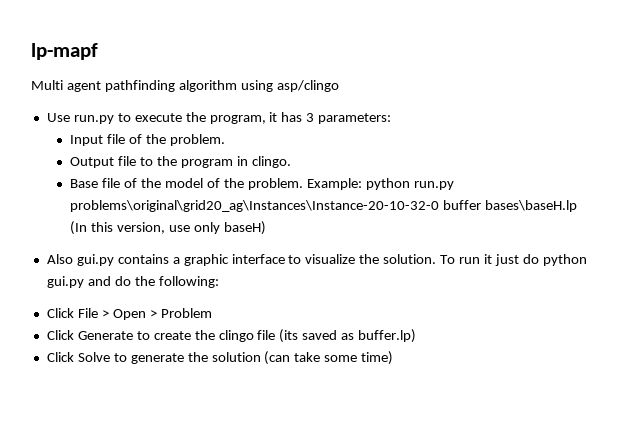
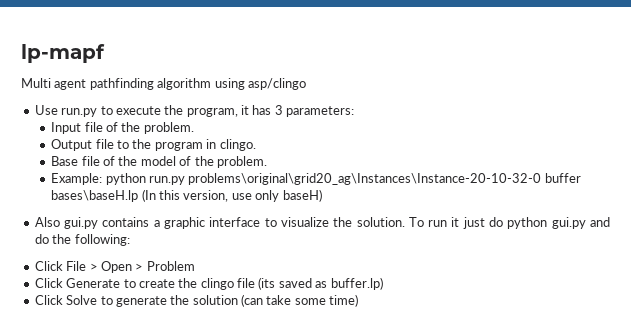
(303, 184) none -> (267, 162) //

